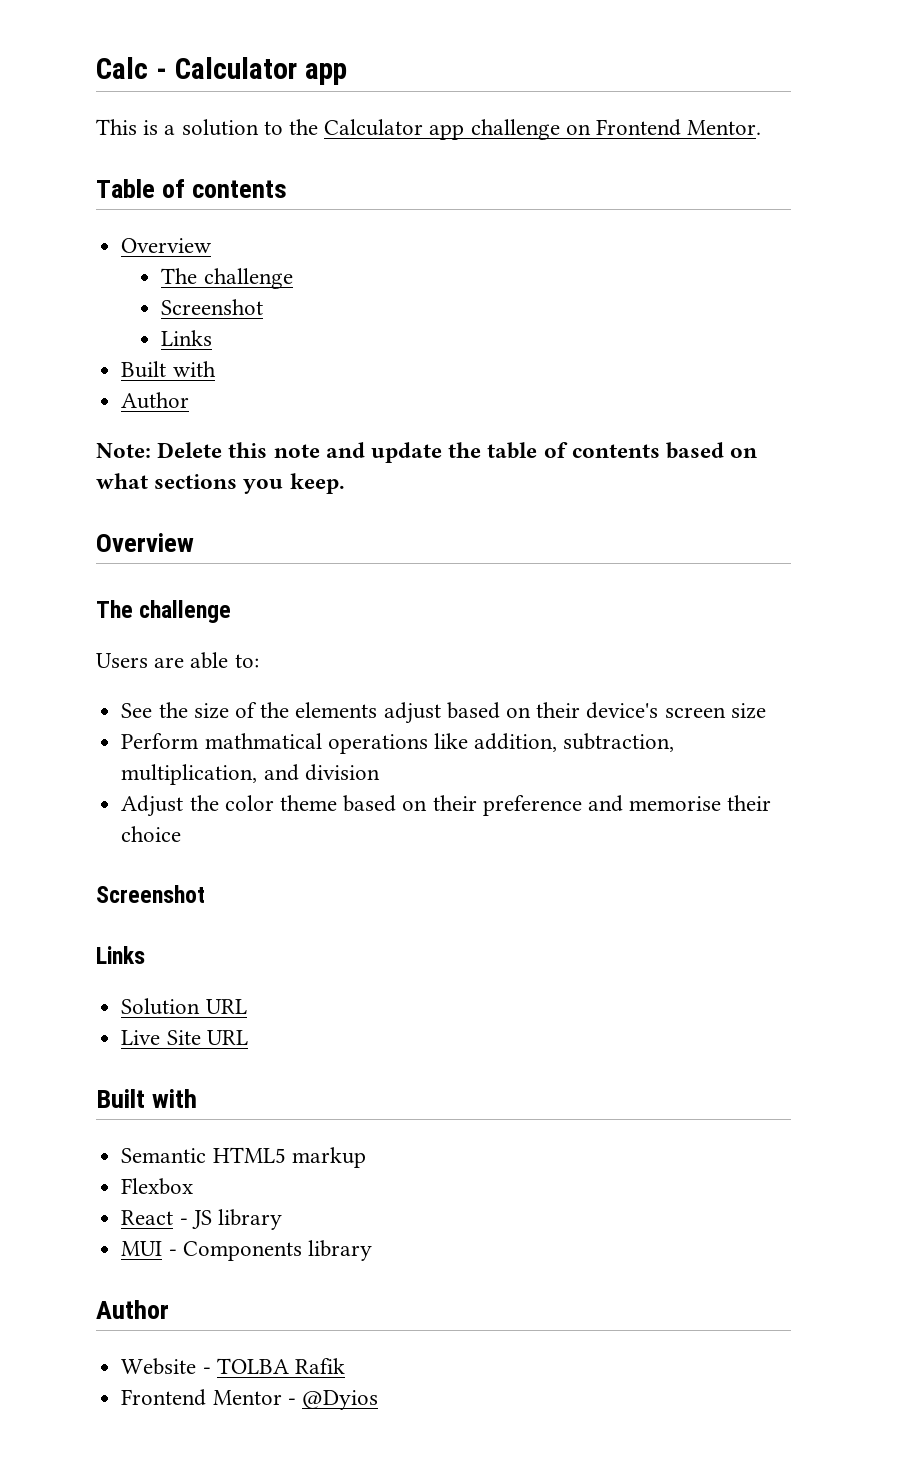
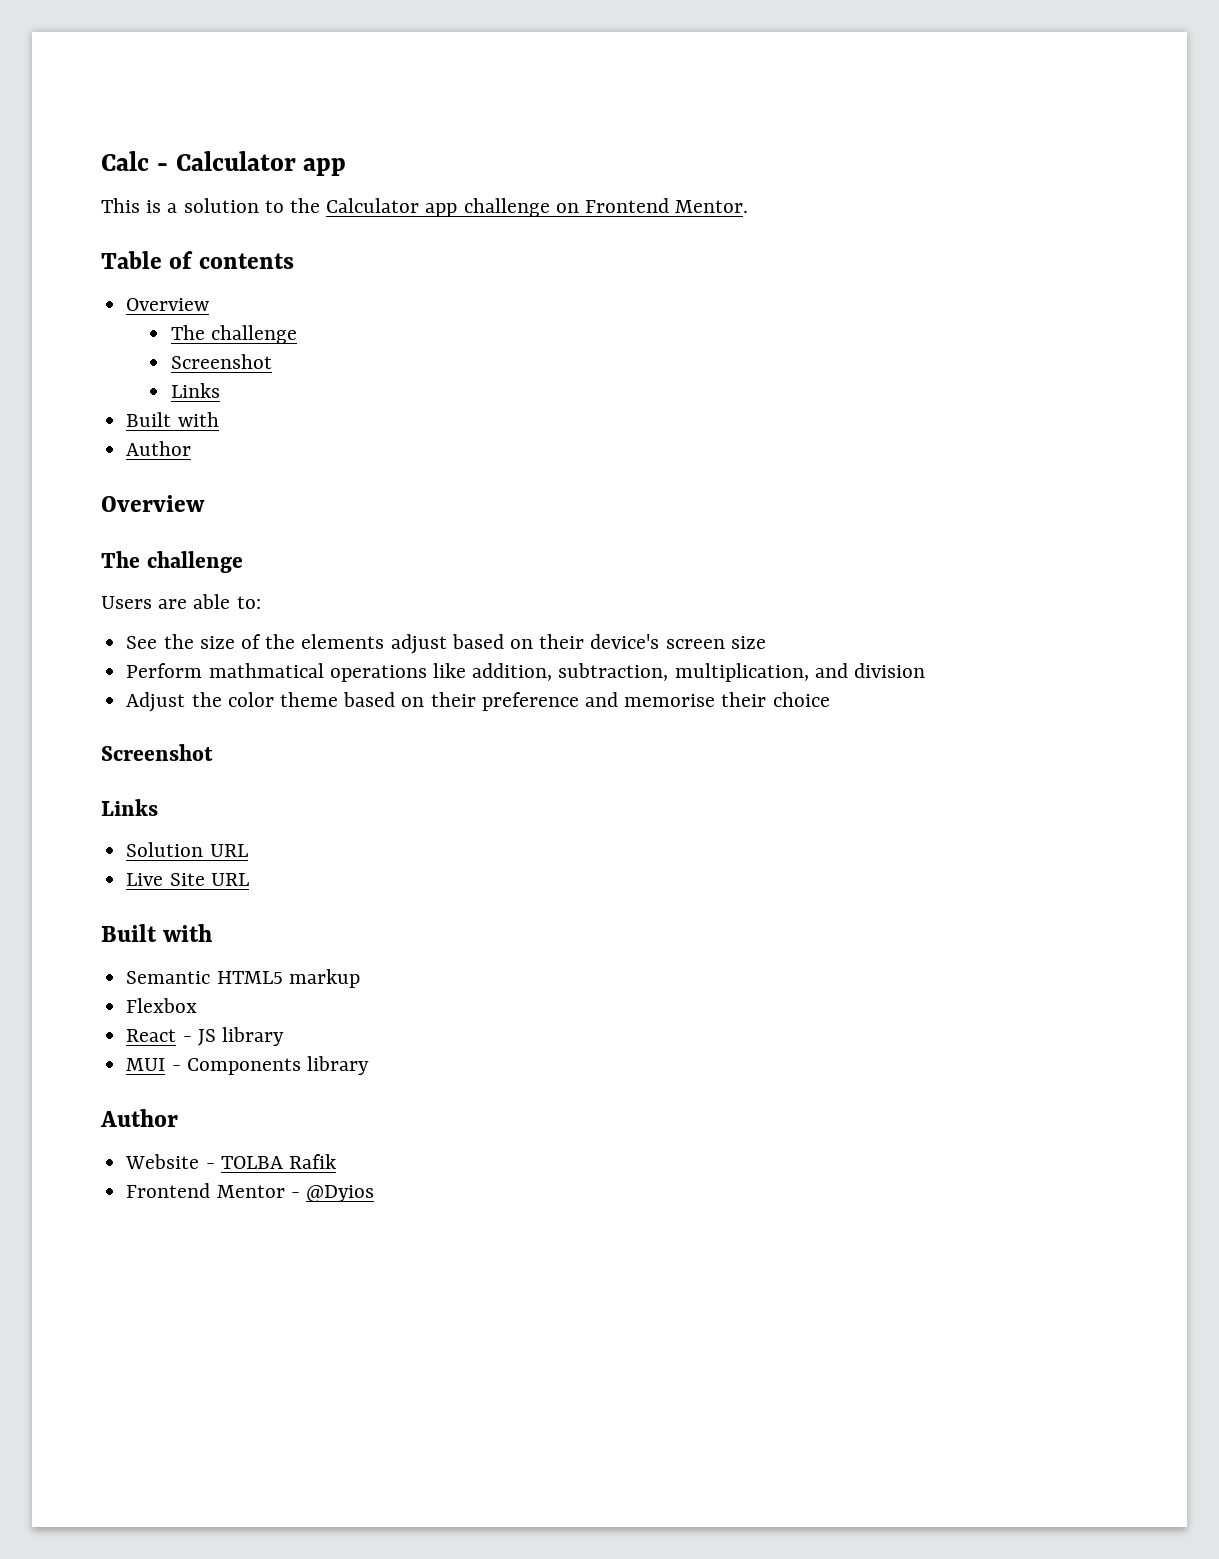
[96,442,758,463] [96,473,345,494] // Note: Delete this note and update the table of contents based on what sections you keep. -> (192, 448) none

